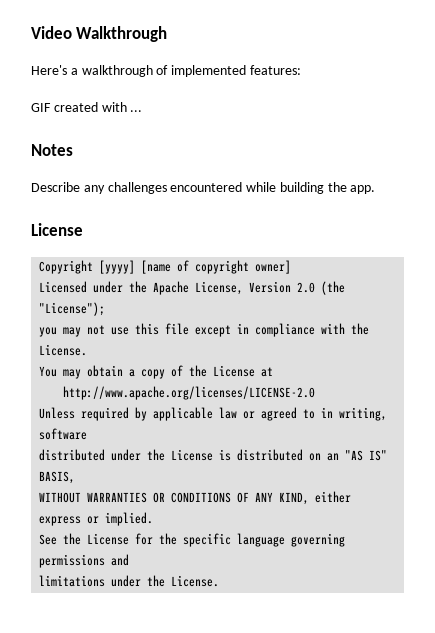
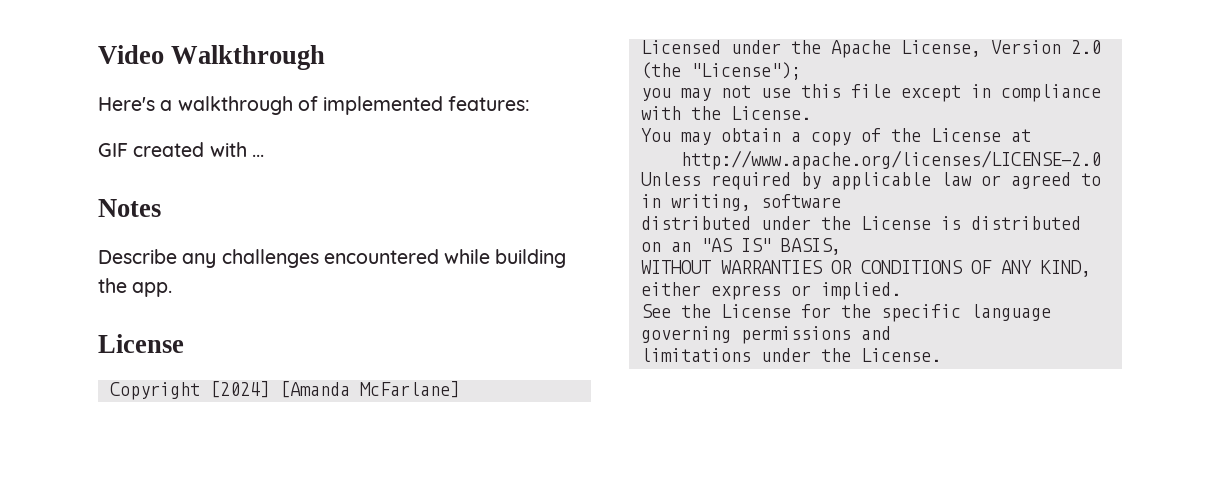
[99,260,292,274] [yyyy] [name of copyright owner] -> [209,381,460,398] [2024] [Amanda McFarlane]

